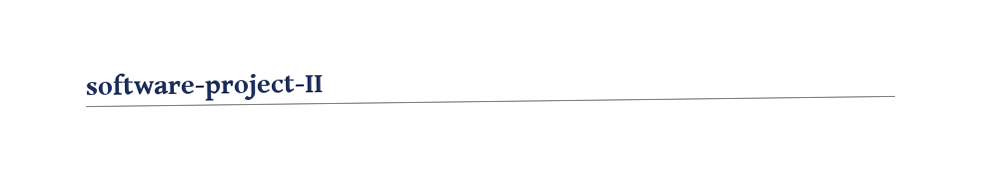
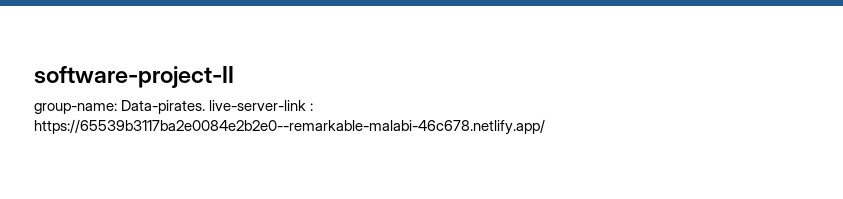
(324, 87) none -> [34,100,314,114] [34,119,545,135] // group-name: Data-pirates. live-server-link : https://65539b3117ba2e0084e2b2e0--remarkable-malabi-46c678.netlify.app/

